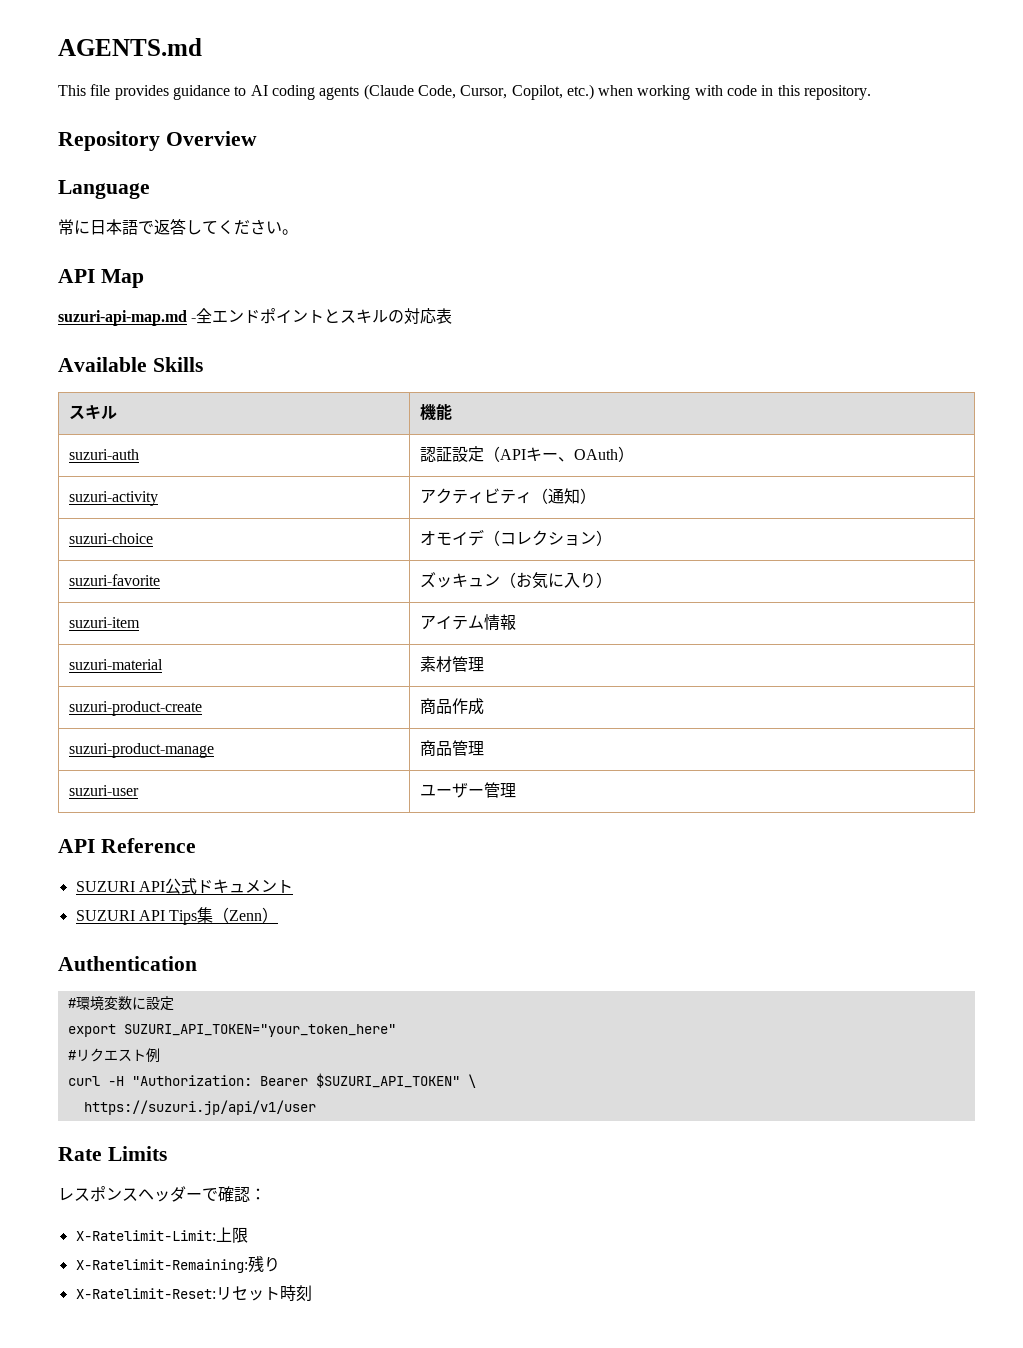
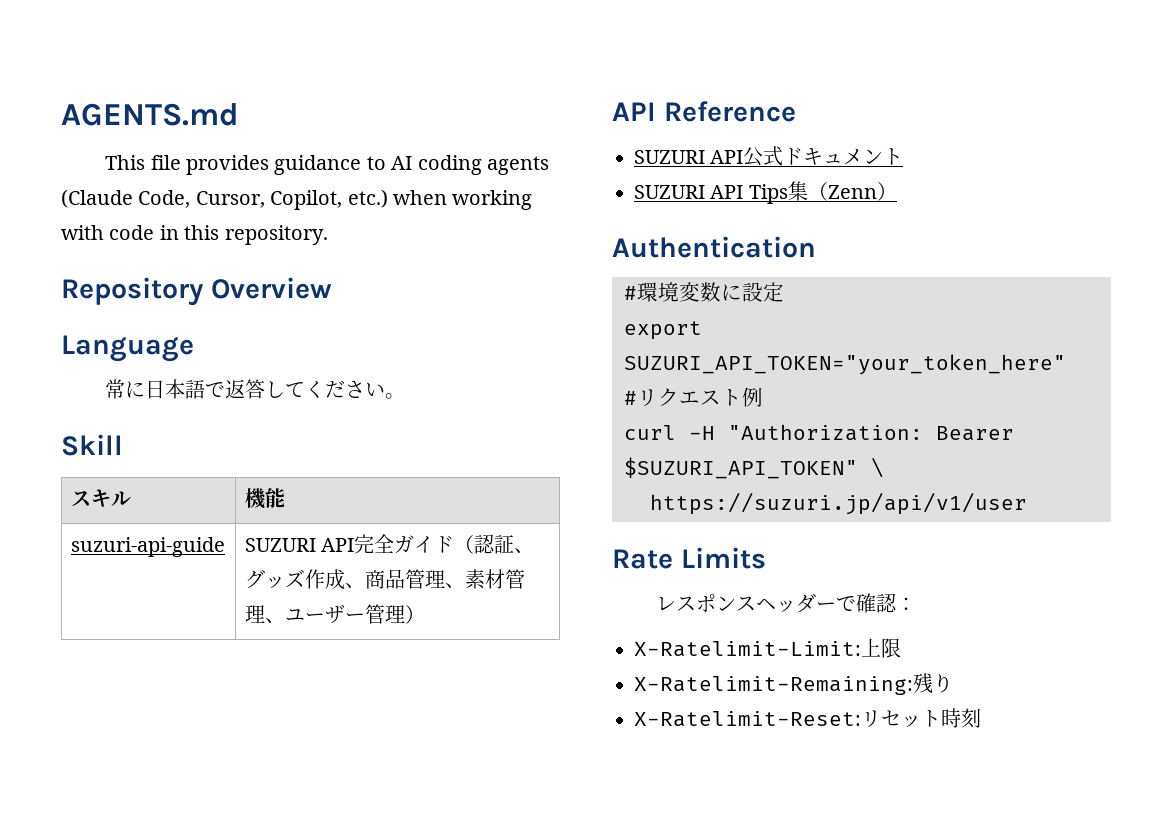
[58,269,144,288] [58,308,453,326] [58,357,203,372] [69,405,118,420] [420,403,453,420] [69,449,140,460] [420,446,635,462] [69,491,159,506] [420,488,597,504] [69,533,154,544] [420,529,613,546] [69,574,161,586] [420,572,613,589] [69,617,141,628] [420,614,517,631] [69,659,164,670] [420,656,485,672] [69,701,203,716] [420,698,485,715] [69,743,215,758] [420,740,485,756] [69,785,140,796] API Map // suzuri-api-map.md -全エンドポイントとスキルの対応表 // Available Skills // スキル | 機能 // suzuri-auth | 認証設定（APIキー、OAuth） // suzuri-activity | アクティビティ（通知） // suzuri-choice | オモイデ（コレクション） // suzuri-favorite | ズッキュン（お気に入り） // suzuri-item | アイテム情報 // suzuri-material | 素材管理 // suzuri-product-create | 商品作成 // suzuri-product-manage | 商品管理 // suzuri-user | -> [61,434,123,456] [70,489,131,508] [244,488,285,509] [70,537,225,557] [244,534,535,554] [244,569,525,590] [244,605,285,623] Skill // スキル | 機能 // suzuri-api-guide | SUZURI API完全ガイド（認証、グッズ作成、商品管理、素材管理、
(517, 790) none -> [404,605,425,624] ）

